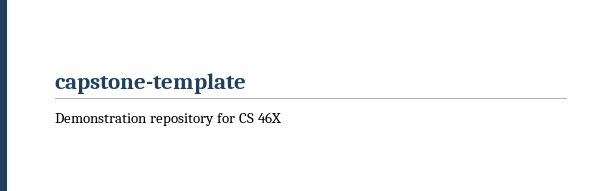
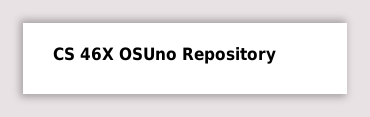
[55,73,246,94] [55,112,281,126] capstone-template // Demonstration repository for CS 46X -> [53,47,276,64] CS 46X OSUno Repository

